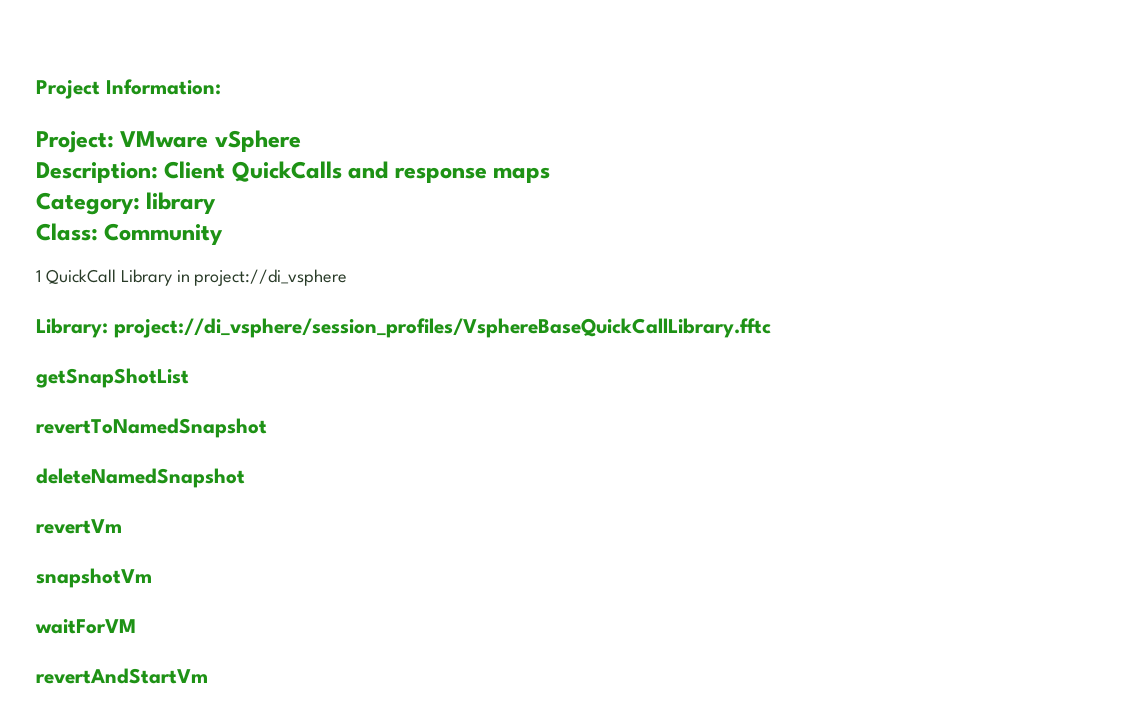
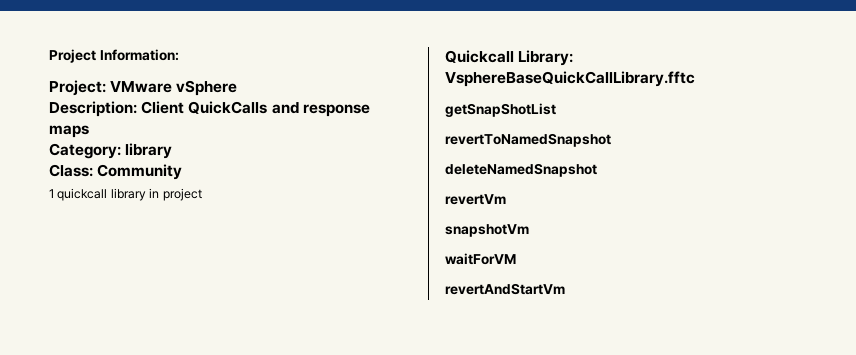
[45,269,348,286] [36,318,771,338] QuickCall Library in project://di_vsphere // Library: project://di_vsphere/session_profiles/VsphereBaseQuickCallLibrary.fftc -> [57,188,202,201] [445,50,574,66] [445,71,695,87] quickcall library in project // Quickcall Library: VsphereBaseQuickCallLibrary.fftc

